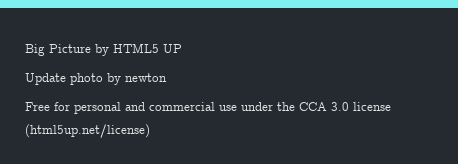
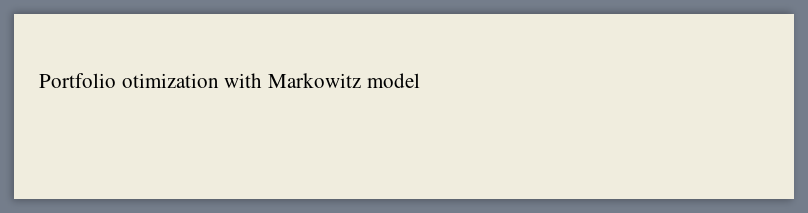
[25,43,182,56] [25,73,167,85] [25,102,391,114] [25,124,150,138] Big Picture by HTML5 UP // Update photo by newton // Free for personal and commercial use under the CCA 3.0 license (html5up.net/license) -> [39,73,420,88] Portfolio otimization with Markowitz model

